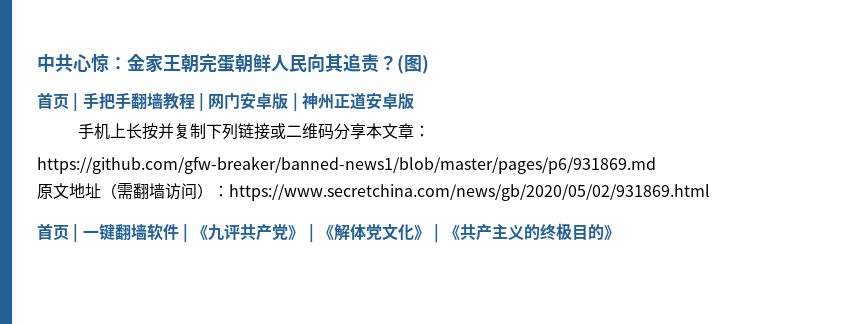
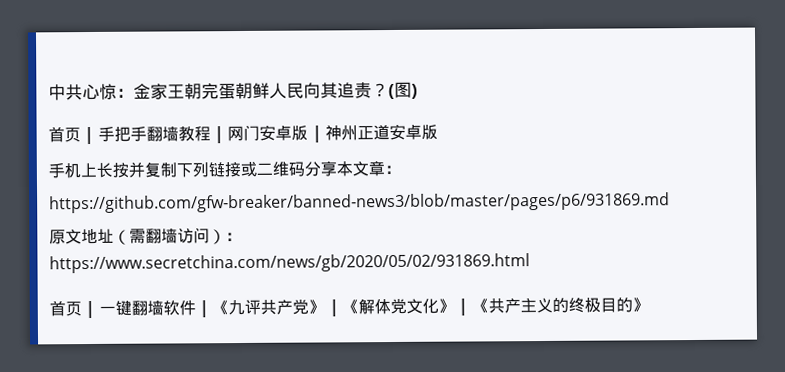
[37,156,656,174] https://github.com/gfw-breaker/banned-news1/blob/master/pages/p6/931869.md -> [49,192,670,214] https://github.com/gfw-breaker/banned-news3/blob/master/pages/p6/931869.md

